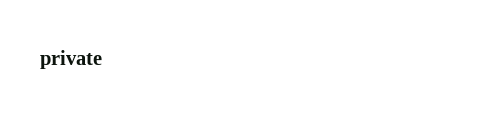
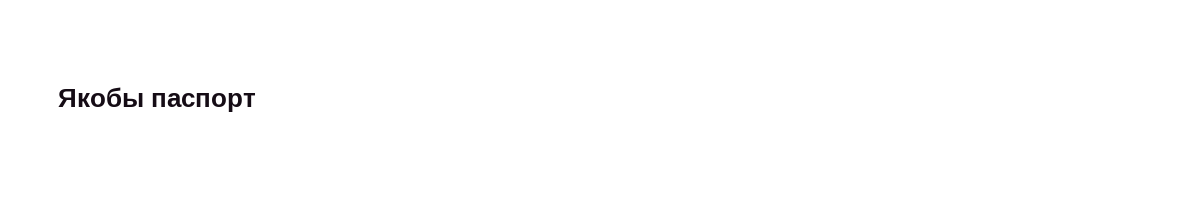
[40,50,102,69] private -> [58,87,257,112] Якобы паспорт

